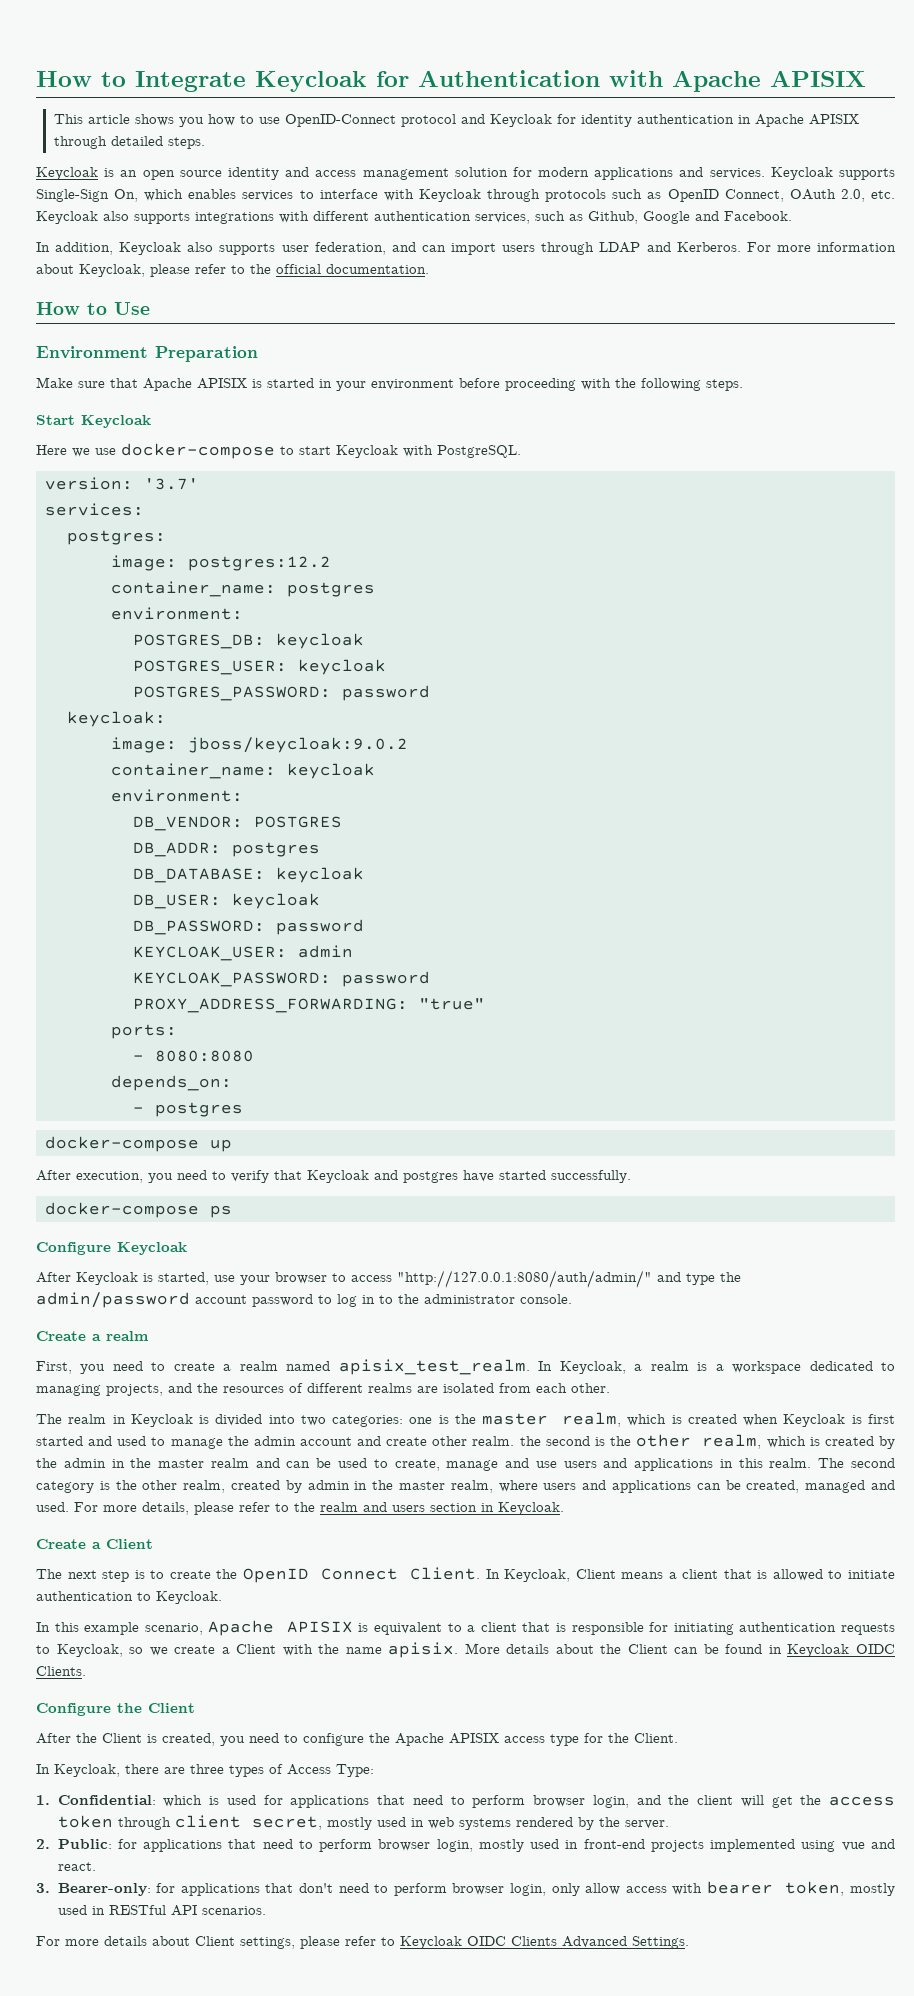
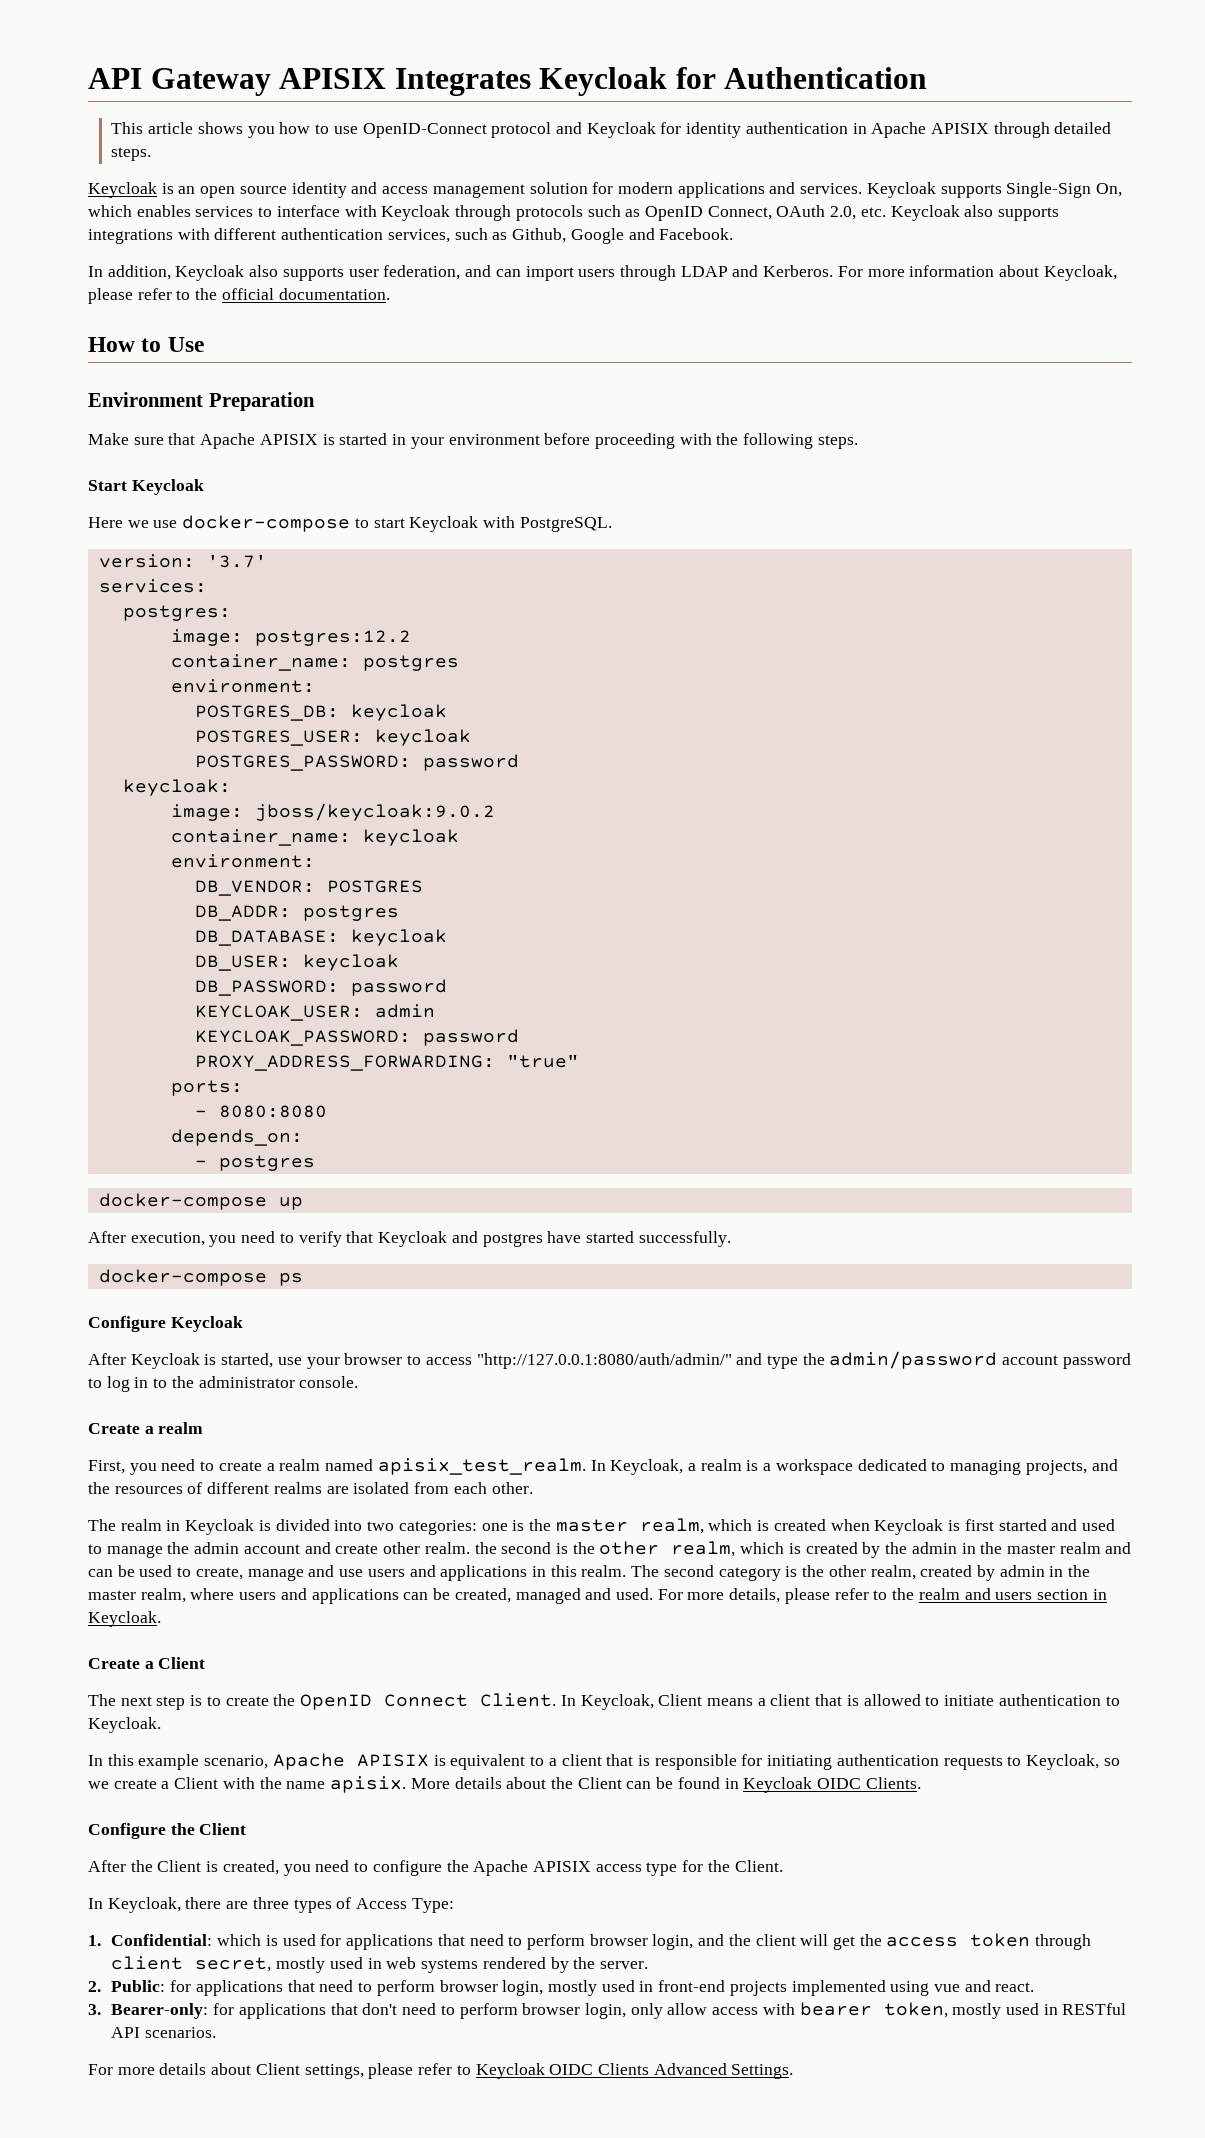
[36,71,246,92] How to Integrate -> [88,68,531,96] API Gateway APISIX Integrates
[609,70,866,92] with Apache APISIX -> (928, 78) none

